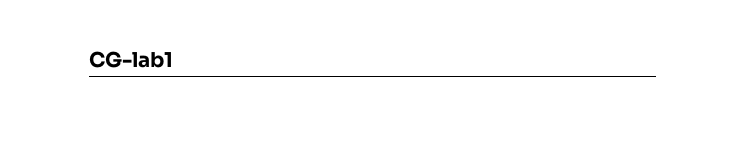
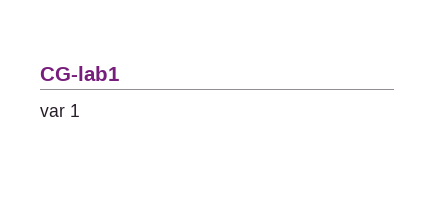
(173, 59) none -> [40,104,80,117] // var 1

